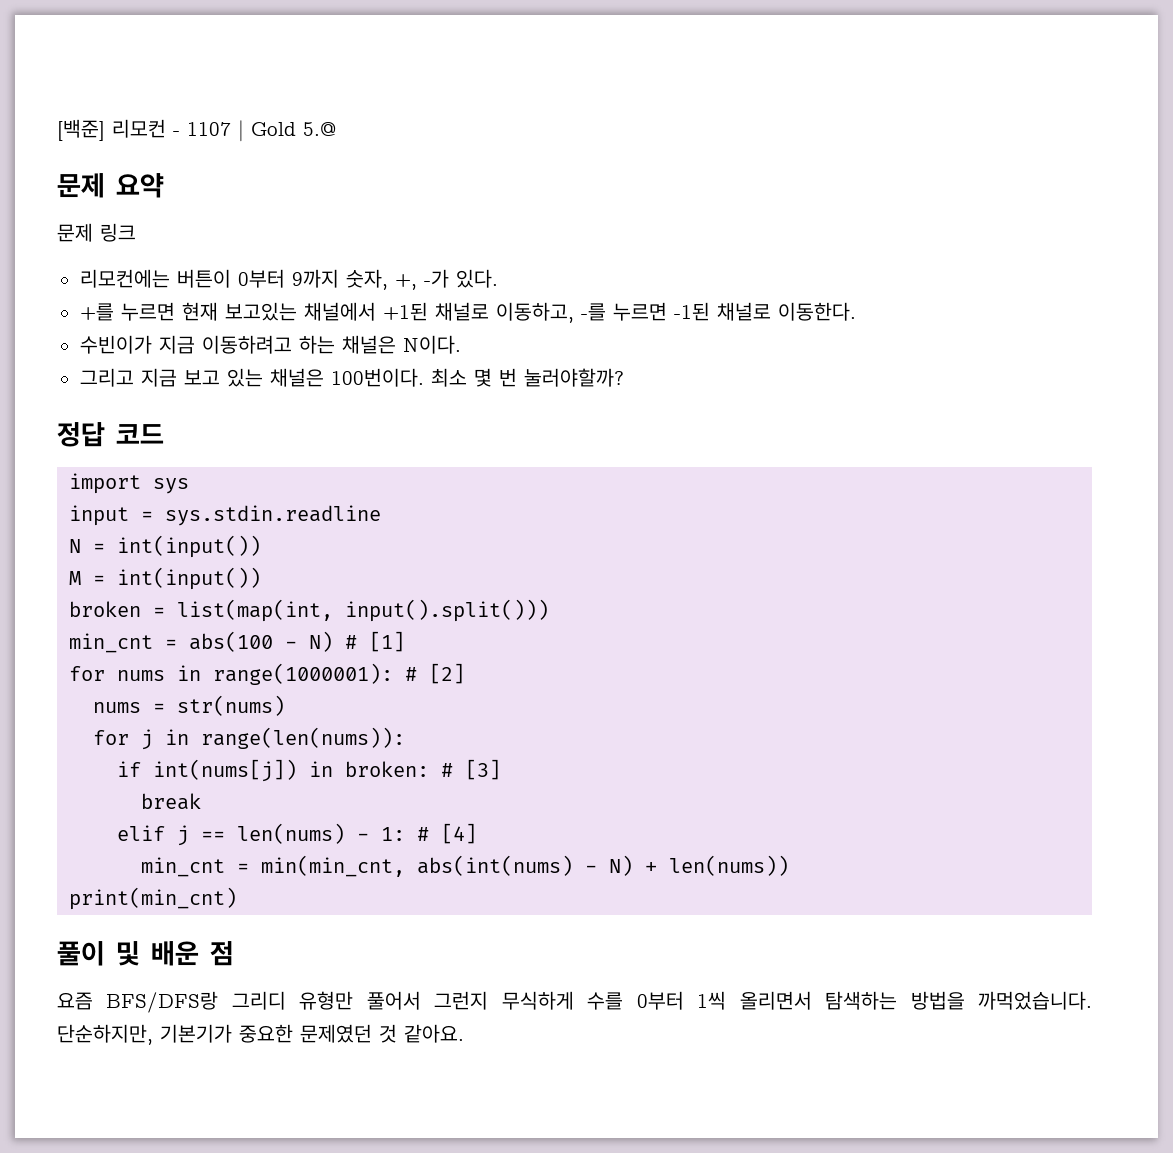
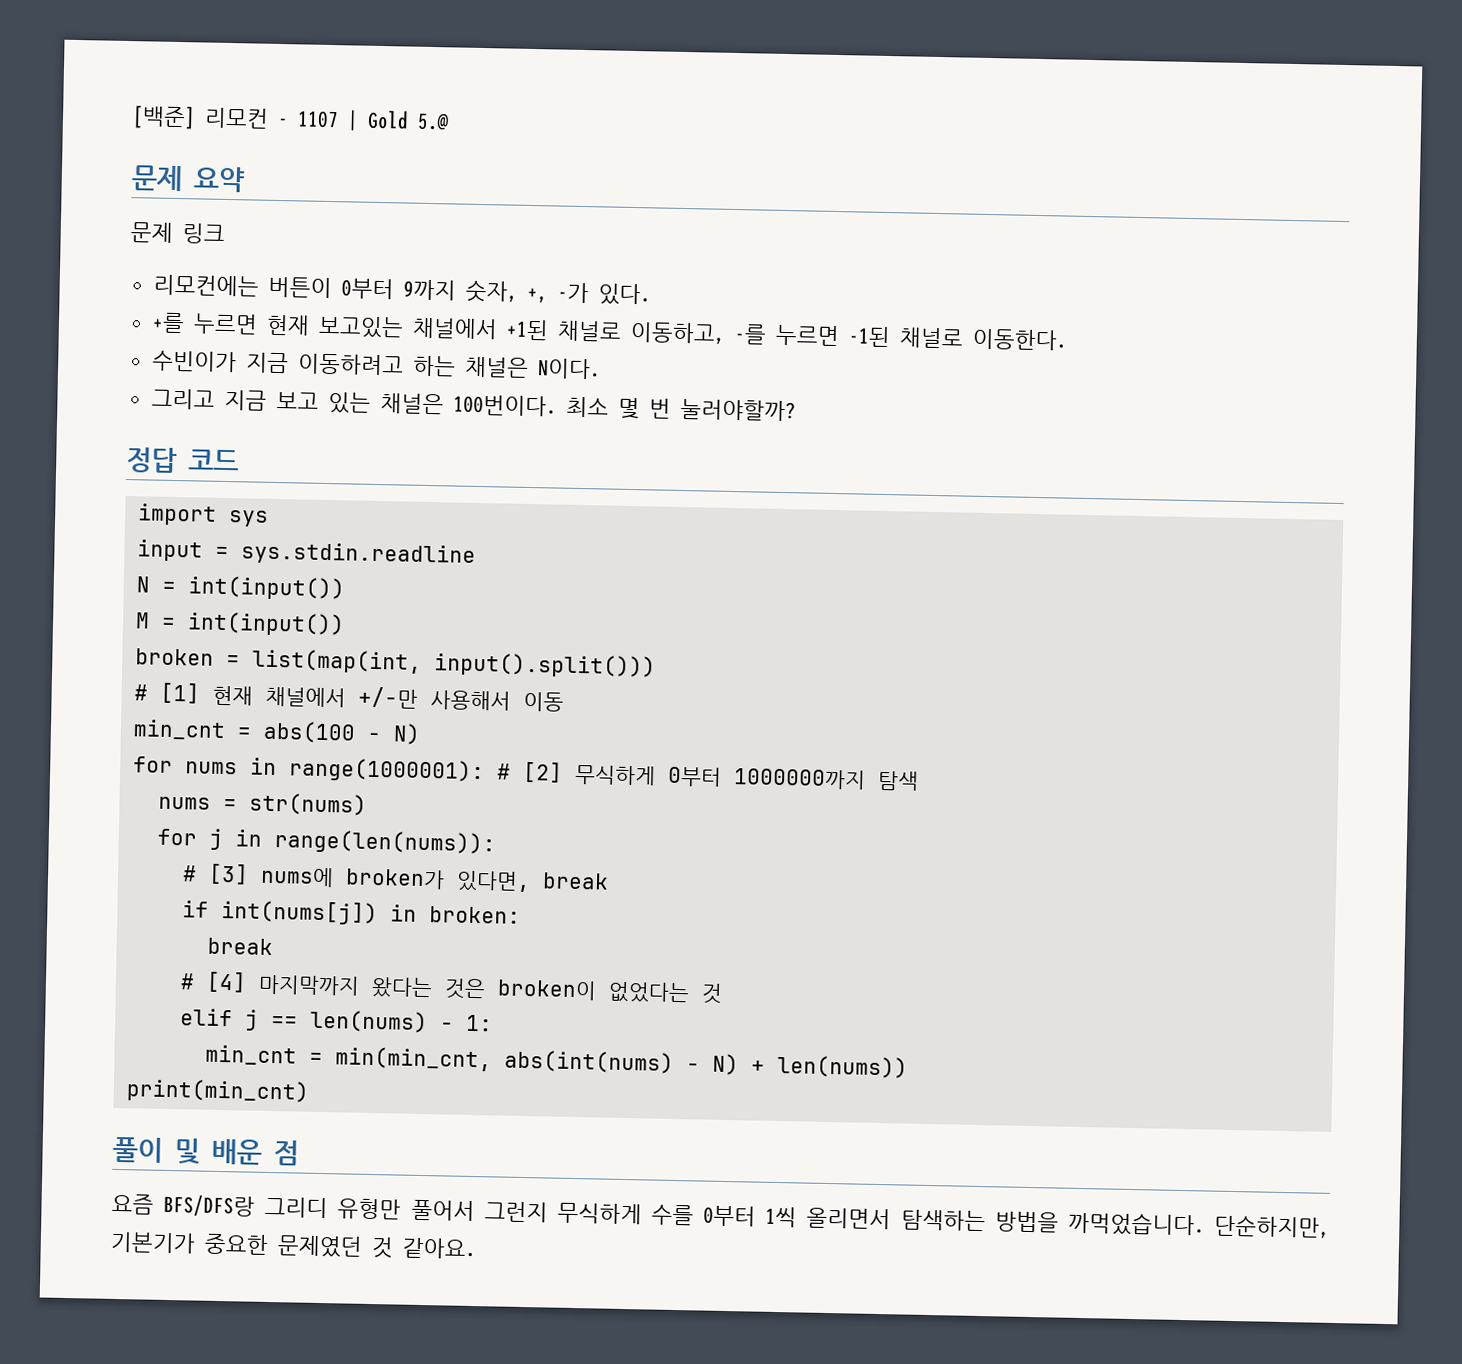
(550, 610) none -> [133,682,564,712] // # [1] 현재 채널에서 +/-만 사용해서 이동
[345,631,406,652] # [1] -> (421, 734) none
(466, 673) none -> [573,764,919,791] 무식하게 0부터 1000000까지 탐색
(406, 738) none -> [181,863,609,893] // # [3] nums에 broken가 있다면, break
[441,759,502,780] [141,793,202,810] # [3] // break -> [206,937,273,956] [179,971,723,1004] // break // # [4] 마지막까지 왔다는 것은 broken이 없었다는 것
[417,823,478,844] # [4] -> (493, 1023) none

